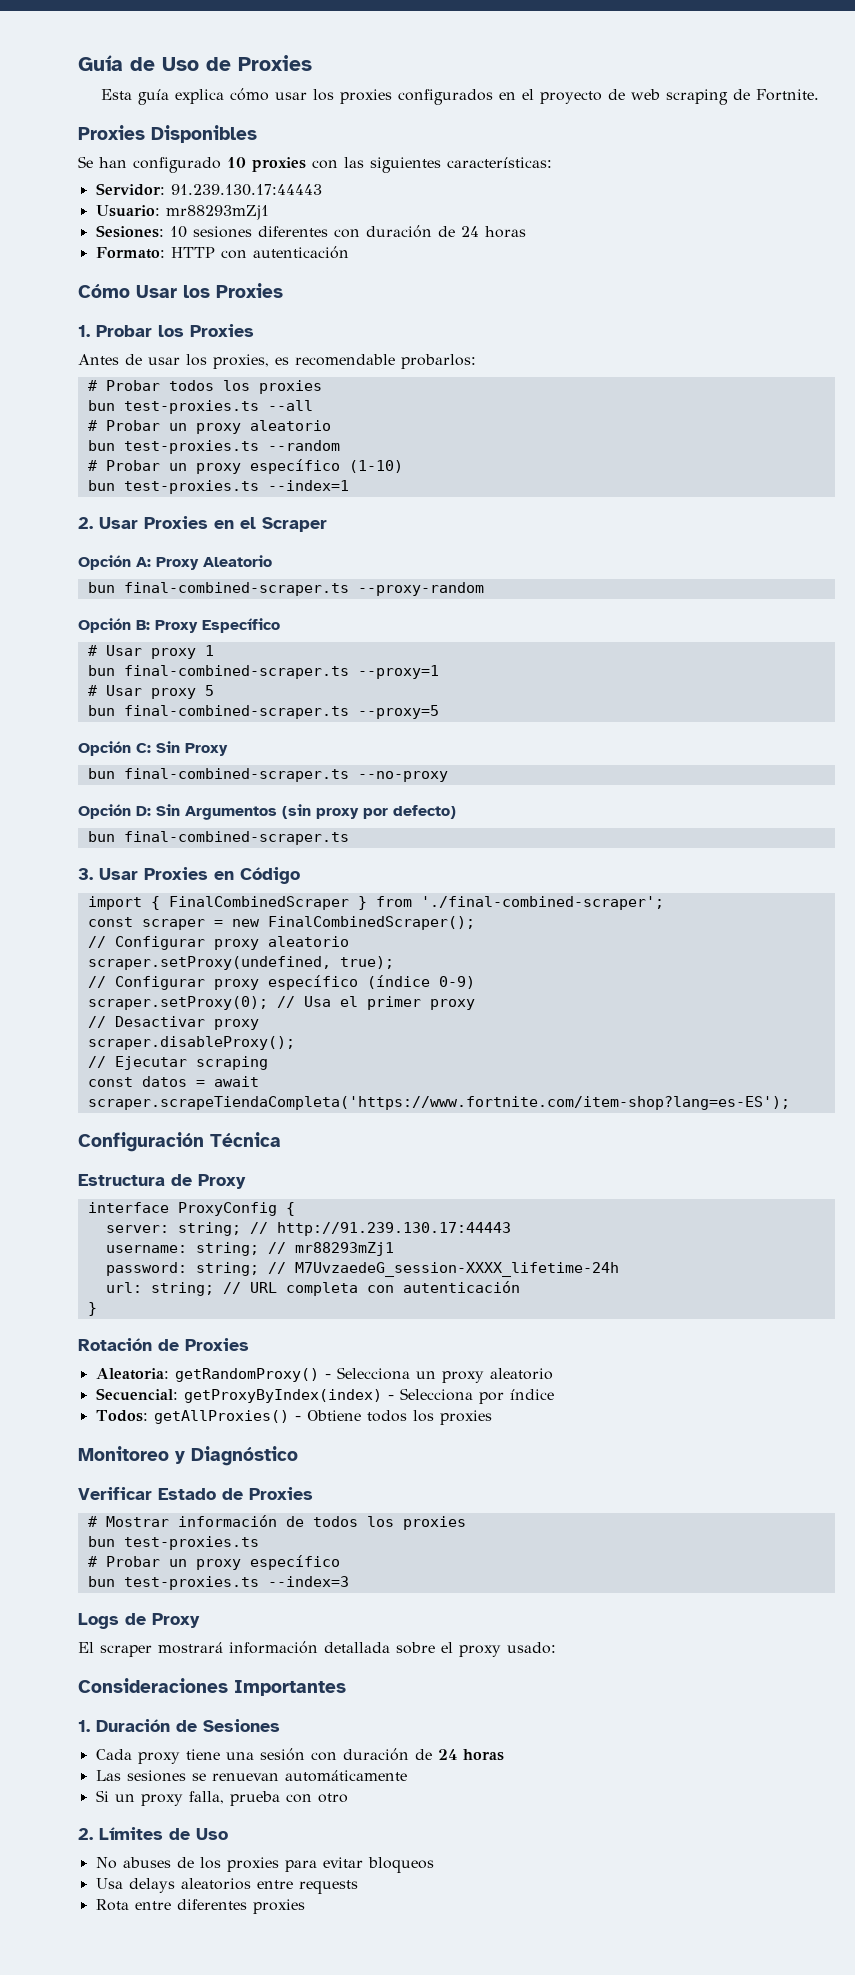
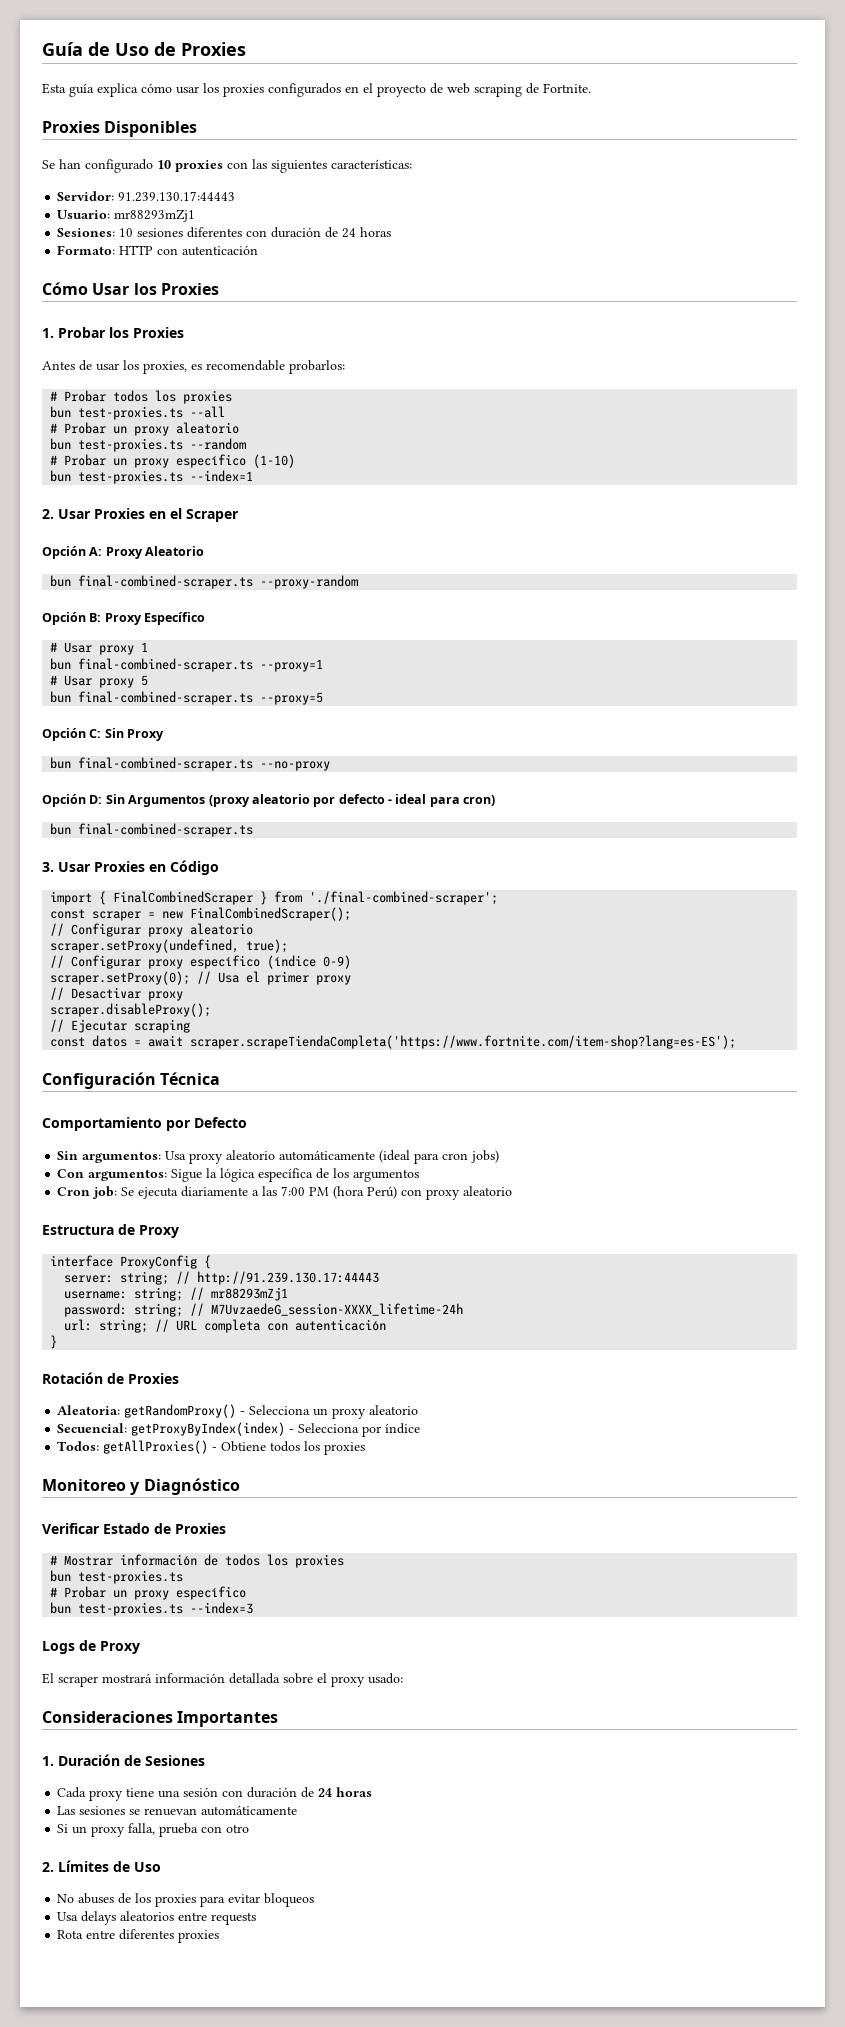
[282,804,456,819] (sin proxy por defecto) -> [208,794,496,807] (proxy aleatorio por defecto - ideal para cron)
(281, 1139) none -> [42,1117,247,1131] [57,1150,500,1164] [57,1168,420,1182] [57,1186,513,1200] // Comportamiento por Defecto // Sin argumentos: Usa proxy aleatorio automáticamente (ideal para cron jobs) // Con argumentos: Sigue la lógica específica de los argumentos // Cron job: Se ejecuta diariamente a las 7:00 PM (hora Perú) con proxy aleatorio

